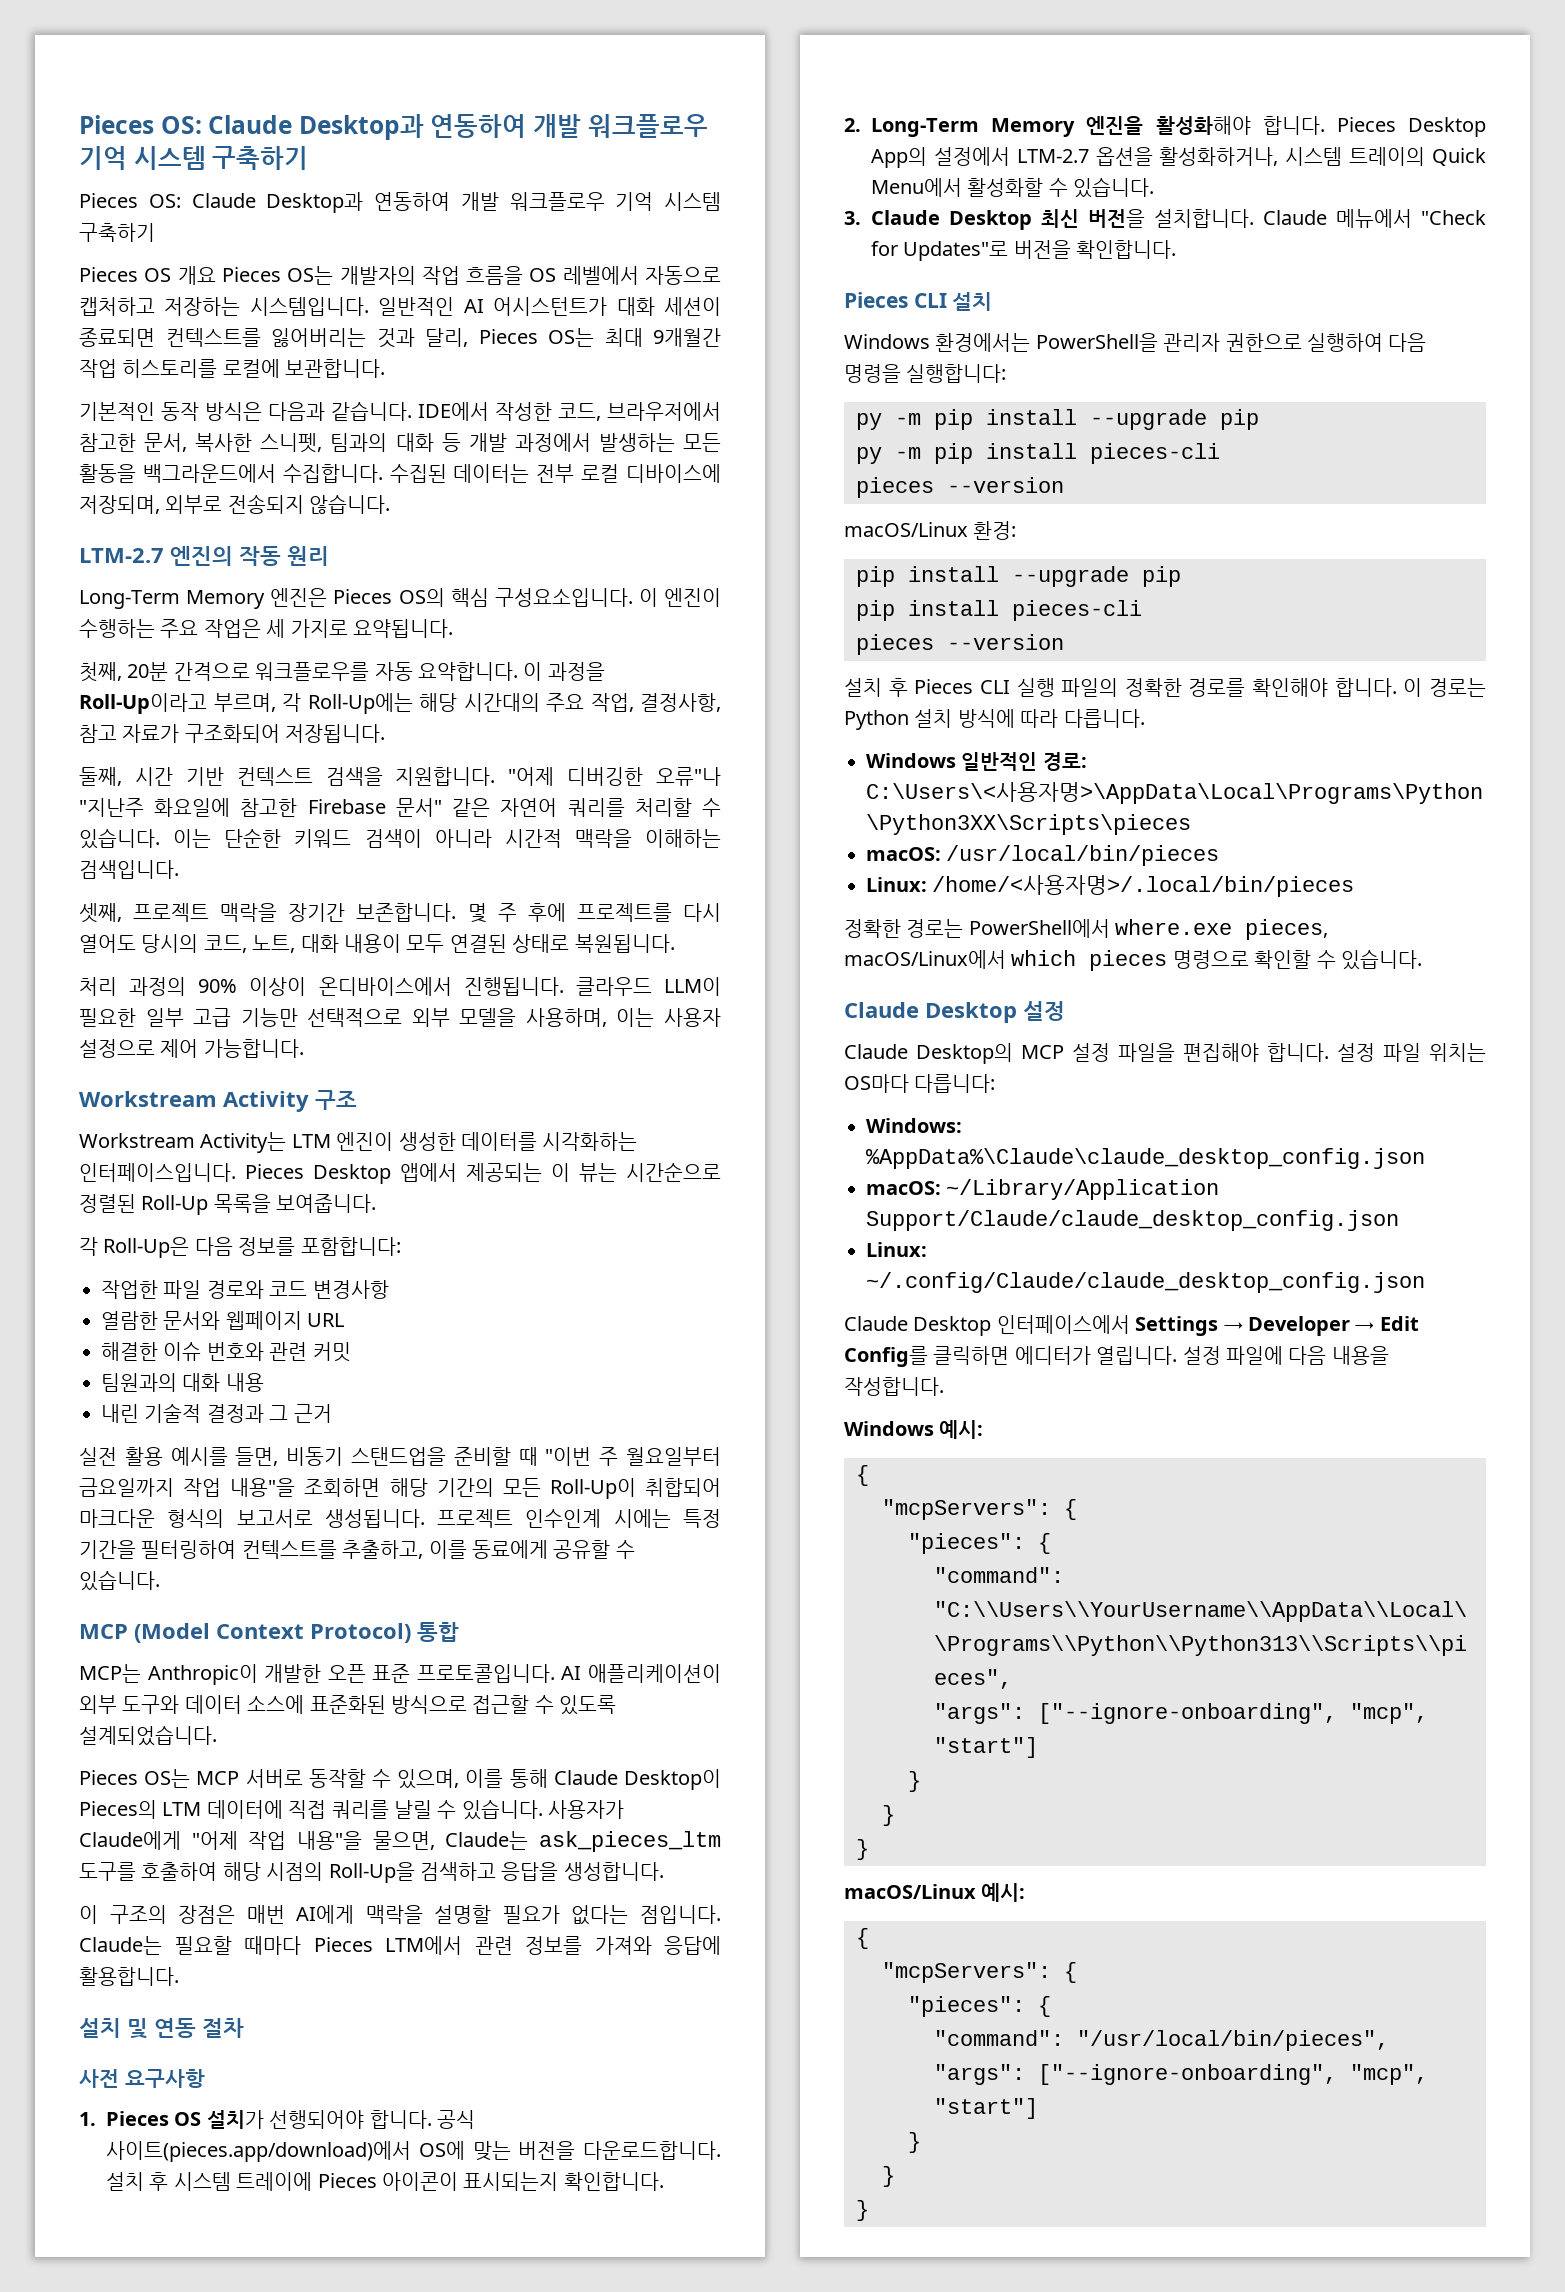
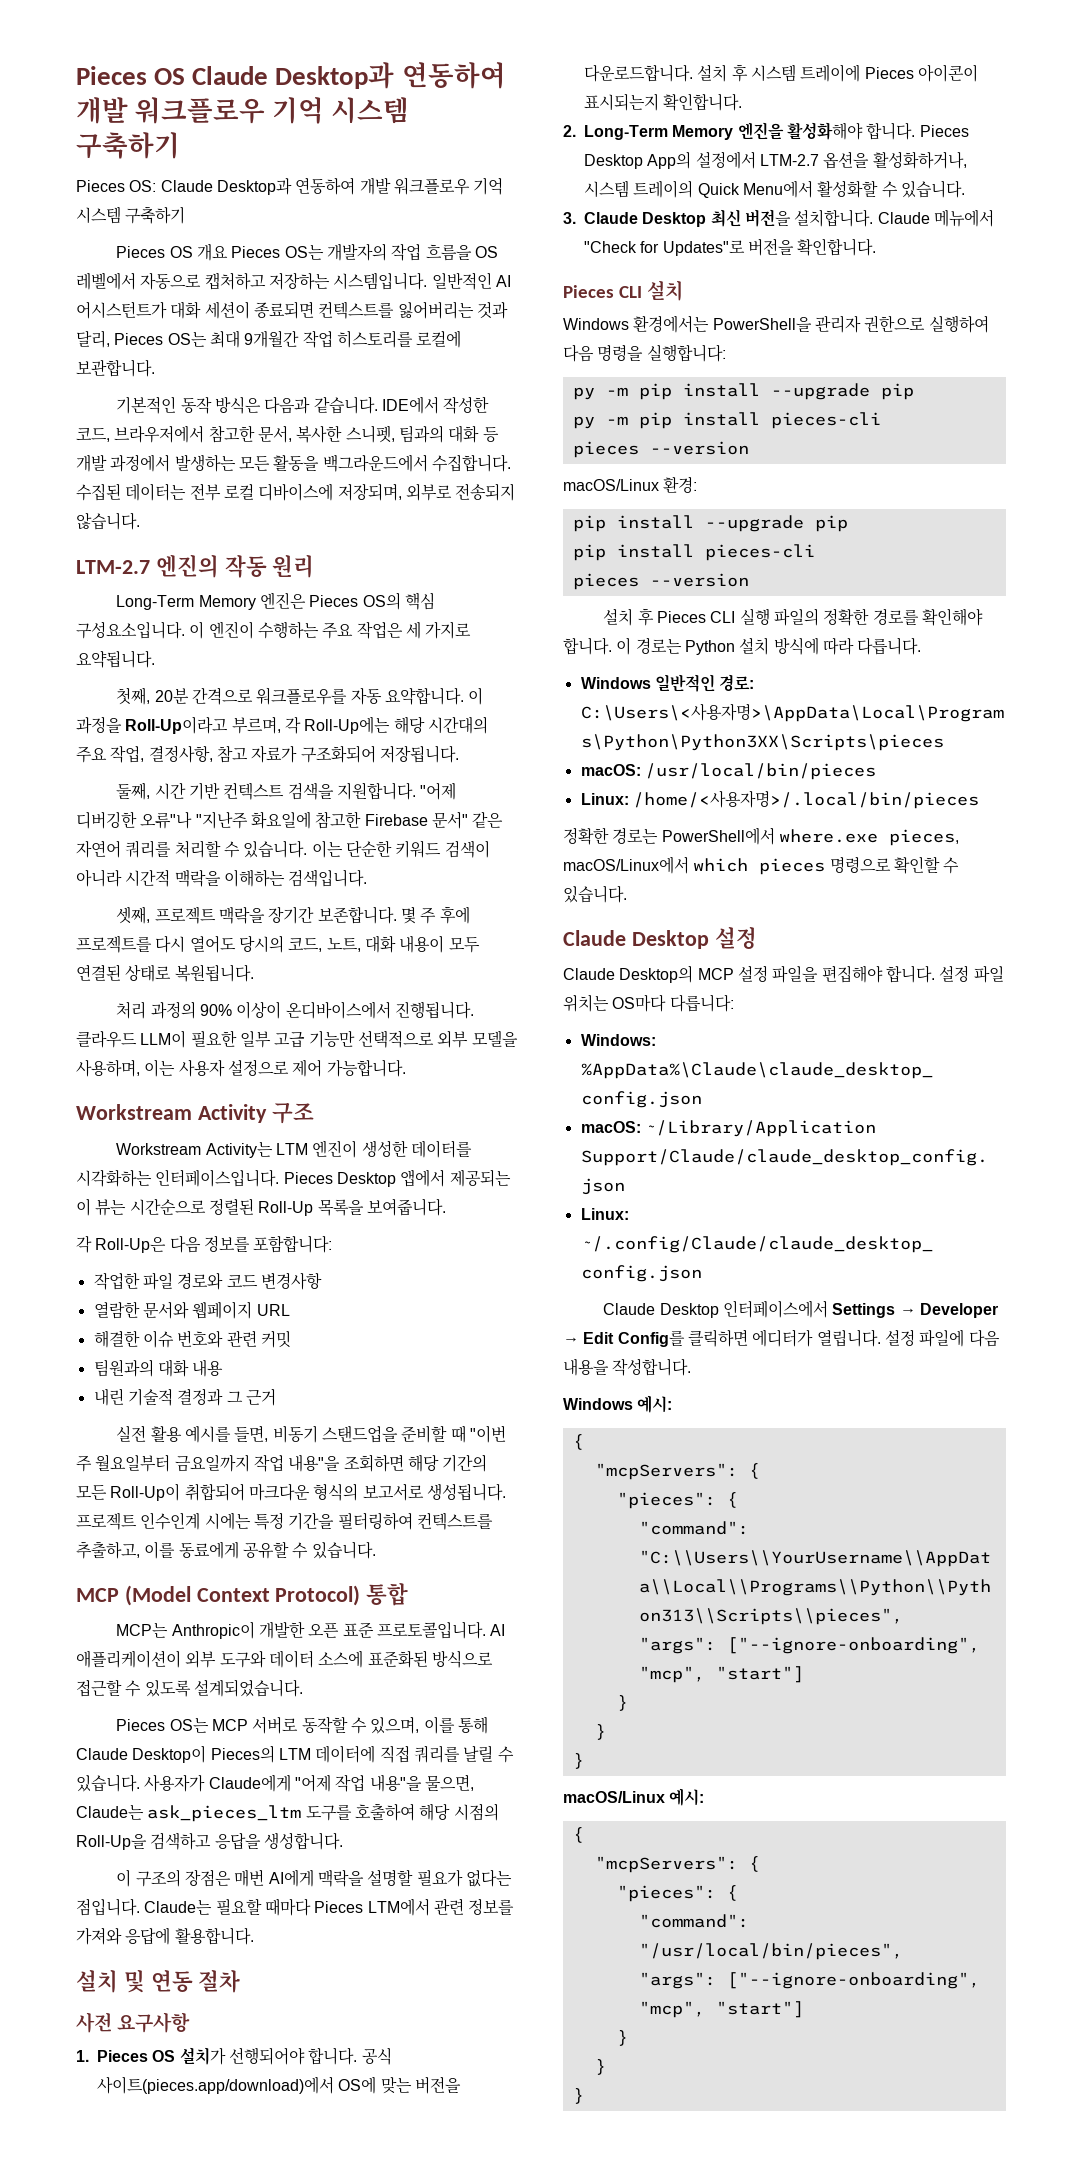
[79,115,202,134] Pieces OS: -> [76,66,186,85] Pieces OS

